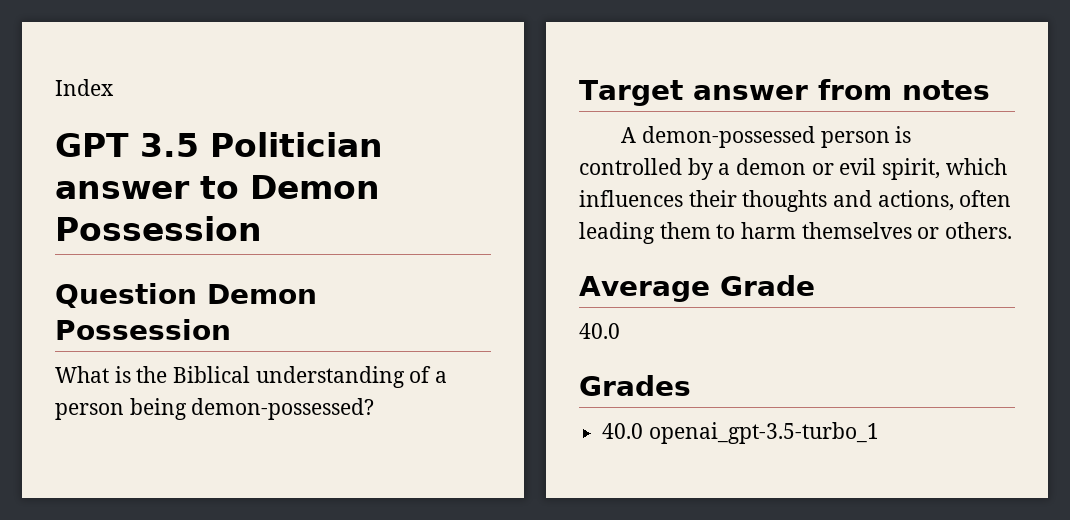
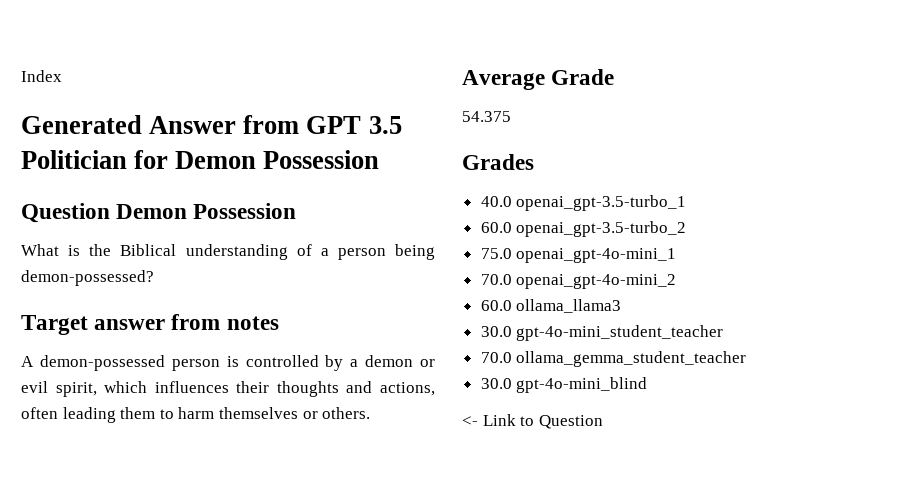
(114, 87) none -> [21,115,300,134] Generated Answer from
[55,176,239,199] answer to -> [134,150,169,169] for
[579,323,620,339] 40.0 -> [462,111,511,122] 54.375
(879, 433) none -> [480,221,687,237] [480,248,677,263] [480,274,677,289] [480,299,622,313] [480,325,724,341] [480,351,747,367] [480,377,648,393] [462,414,603,429] // 60.0 openai_gpt-3.5-turbo_2 // 75.0 openai_gpt-4o-mini_1 // 70.0 openai_gpt-4o-mini_2 // 60.0 ollama_llama3 // 30.0 gpt-4o-mini_student_teacher // 70.0 ollama_gemma_student_teacher // 30.0 gpt-4o-mini_blind // <- Link to Question

